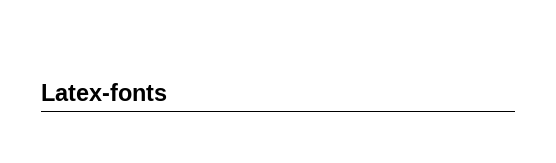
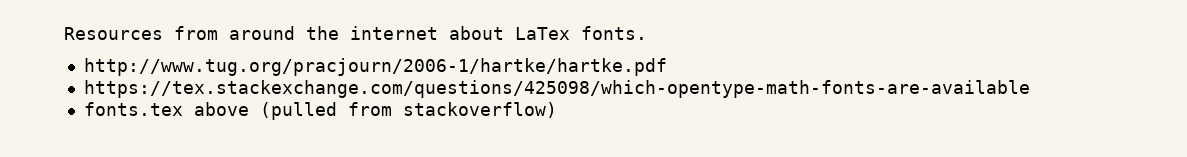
[41,83,167,101] Latex-fonts -> [64,26,647,40] [83,58,667,76] [83,80,1030,98] [83,102,557,120] Resources from around the internet about LaTex fonts. // http://www.tug.org/pracjourn/2006-1/hartke/hartke.pdf // https://tex.stackexchange.com/questions/425098/which-opentype-math-fonts-are-available // fonts.tex above (pulled from stackoverflow)

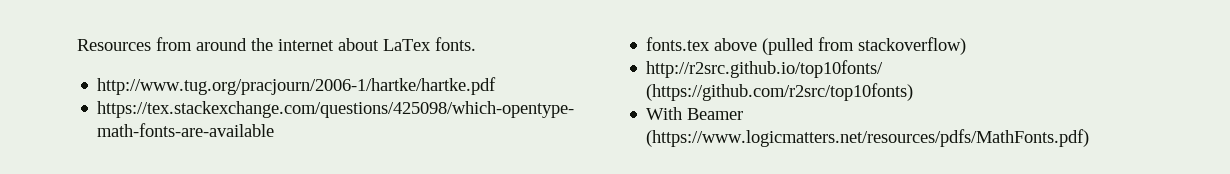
(557, 110) none -> [646,60,884,78] [646,83,914,101] [646,107,744,120] [646,129,1090,147] // http://r2src.github.io/top10fonts/ (https://github.com/r2src/top10fonts) // With Beamer (https://www.logicmatters.net/resources/pdfs/MathFonts.pdf)

